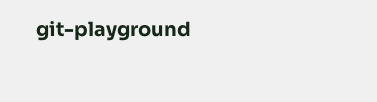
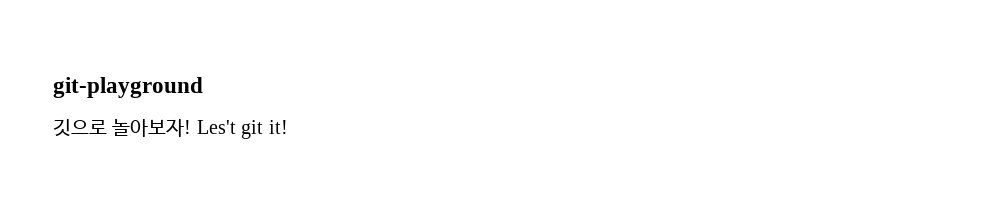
(191, 31) none -> [53,119,288,139] // 깃으로 놀아보자! Les't git it!

